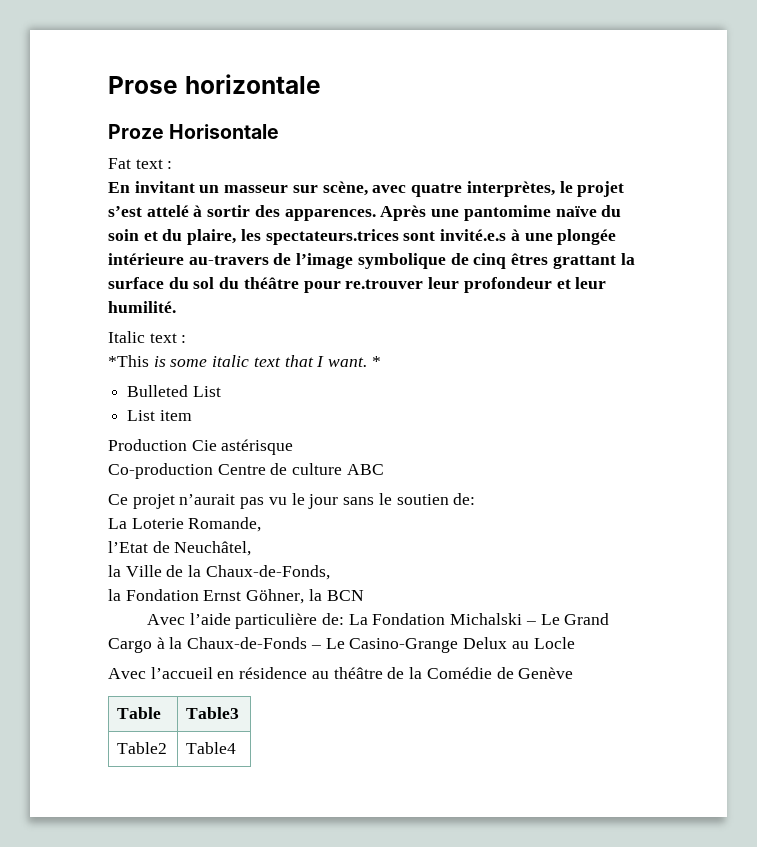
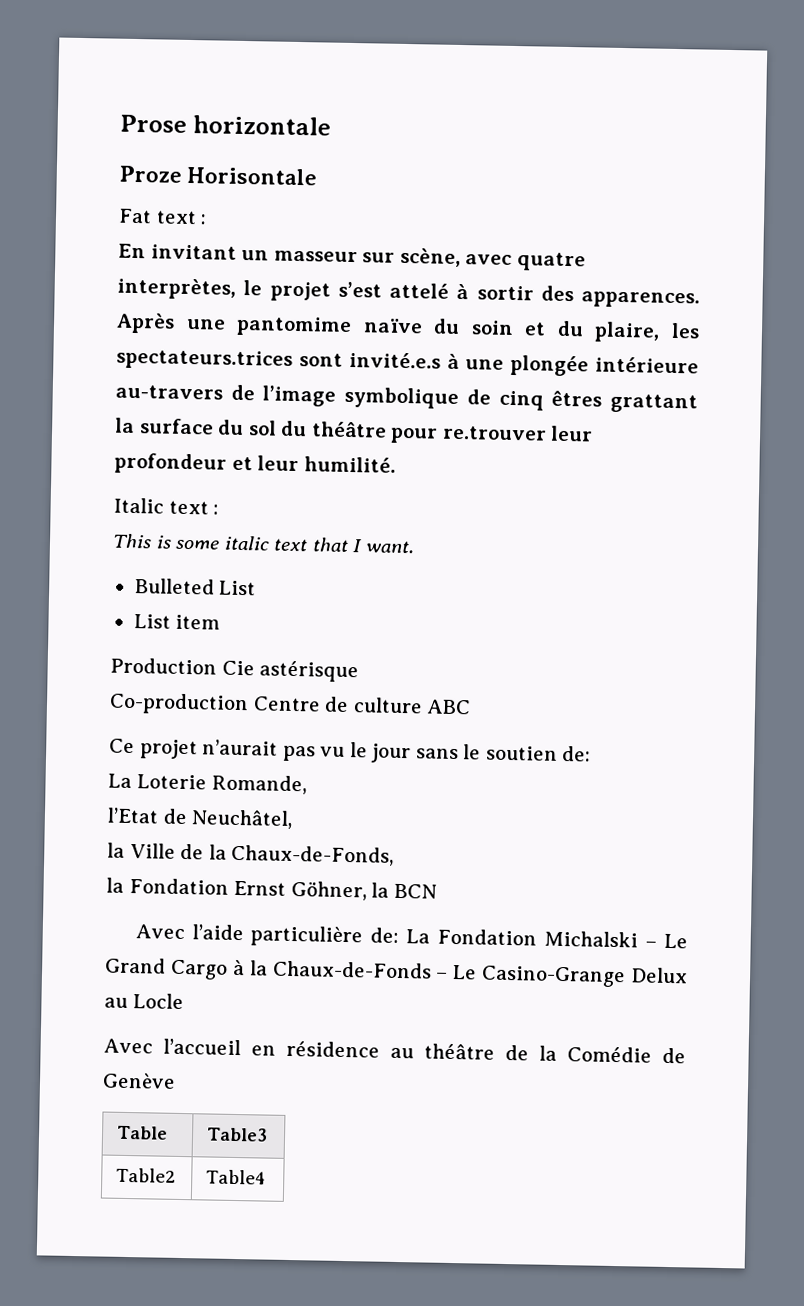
[108,355,149,367] *This -> [112,533,152,549] This
[371,356,381,367] * -> (415, 547) none

